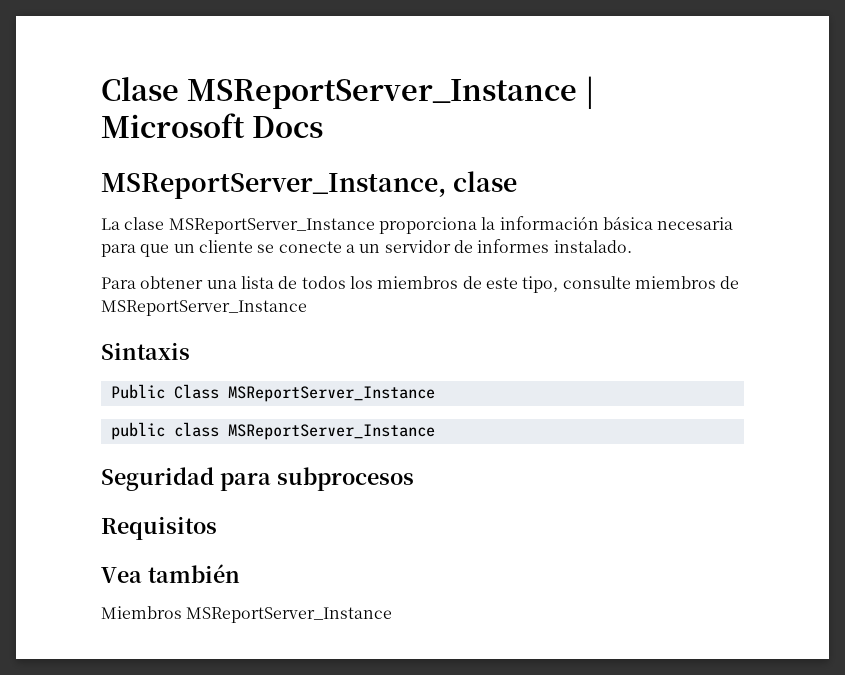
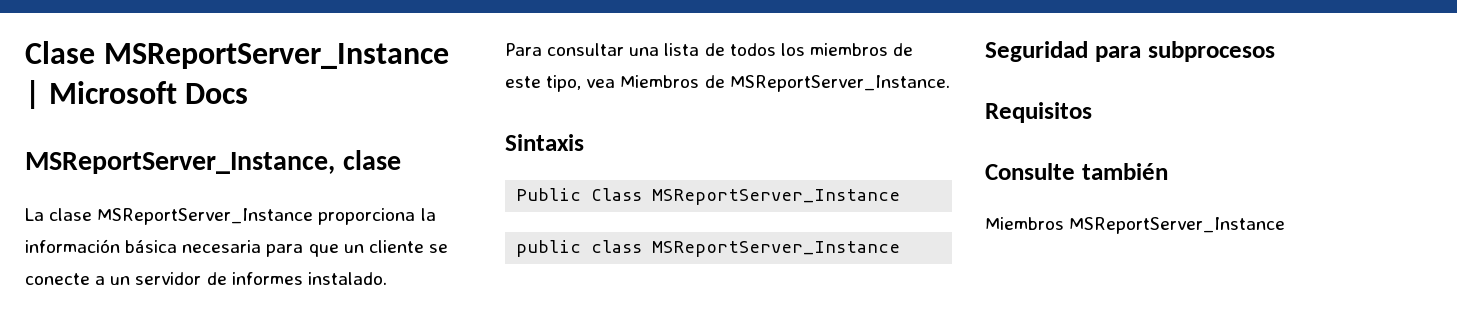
[140,276,204,289] obtener -> [547,43,625,56] consultar
[562,276,740,289] [101,300,307,316] consulte miembros de MSReportServer_Instance -> [586,75,950,92] vea Miembros de MSReportServer_Instance.
[101,567,142,583] Vea -> [985,163,1075,180] Consulte

